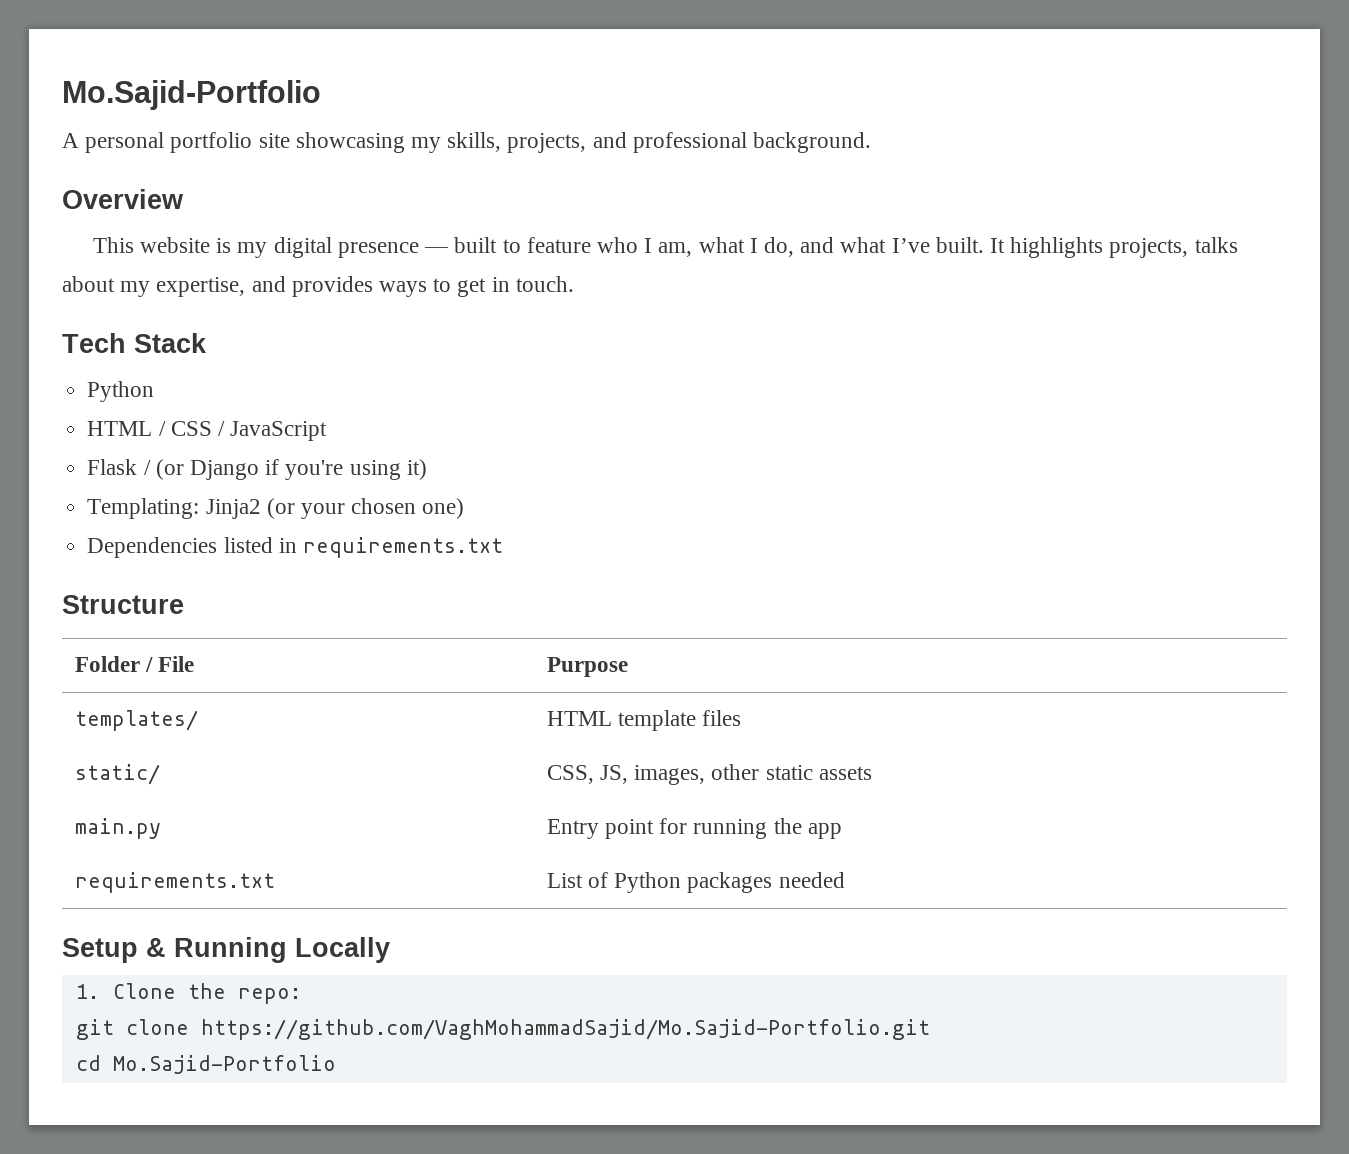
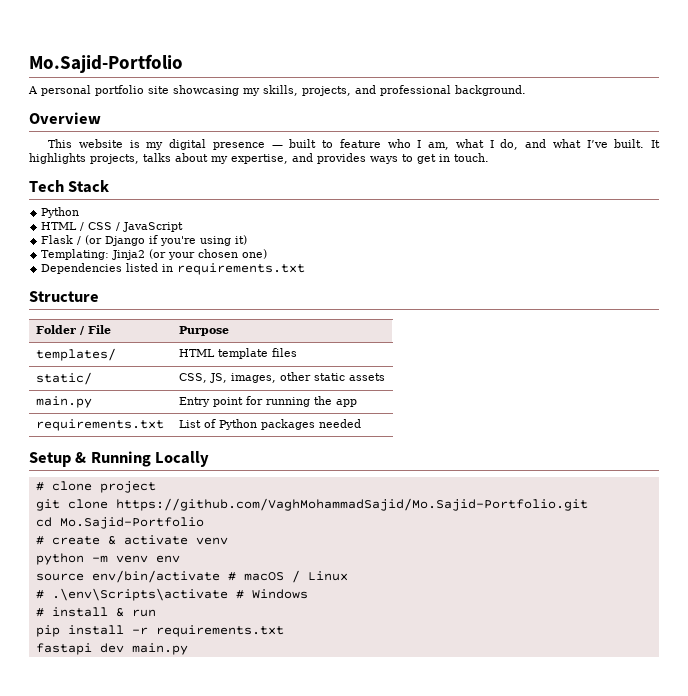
[75,983,301,1004] 1. Clone the repo: -> [35,481,156,493] # clone project
(336, 1064) none -> [35,535,228,545] [35,553,180,565] [35,570,348,583] [35,588,308,601] [35,607,156,617] [35,625,284,637] [35,643,188,655] // # create & activate venv // python -m venv env // source env/bin/activate # macOS / Linux // # .\env\Scripts\activate # Windows // # install & run // pip install -r requirements.txt // fastapi dev main.py

